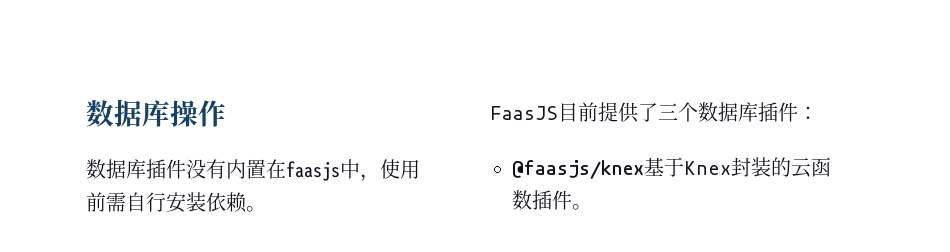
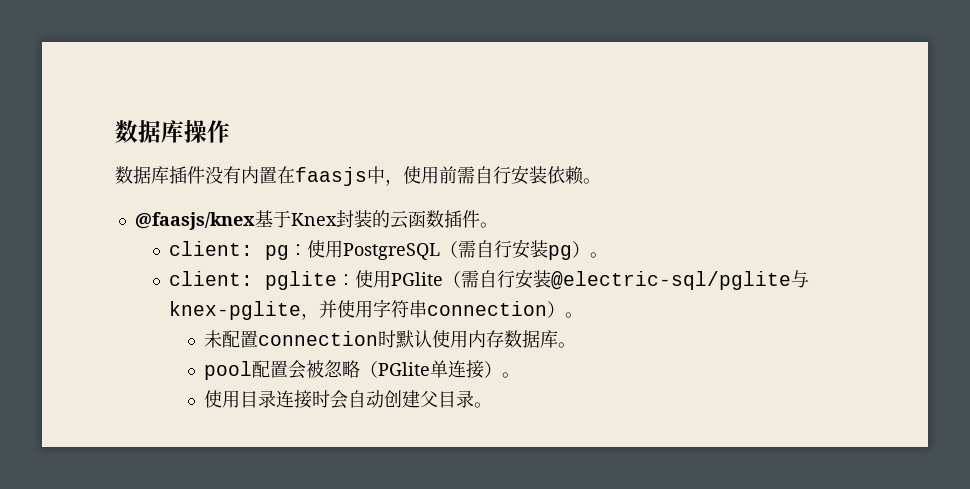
[490,102,818,123] // FaasJS目前提供了三个数据库插件： -> (601, 181) none
(592, 207) none -> [169,239,609,260] [169,269,810,290] [169,299,584,320] [204,330,577,348] [204,360,521,380] [204,390,493,409] // client: pg：使用PostgreSQL（需自行安装pg）。 // client: pglite：使用PGlite（需自行安装@electric-sql/pglite与knex-pglite，并使用字符串connection）。 // 未配置connection时默认使用内存数据库。 // pool配置会被忽略（PGlite单连接）。 // 使用目录连接时会自动创建父目录。

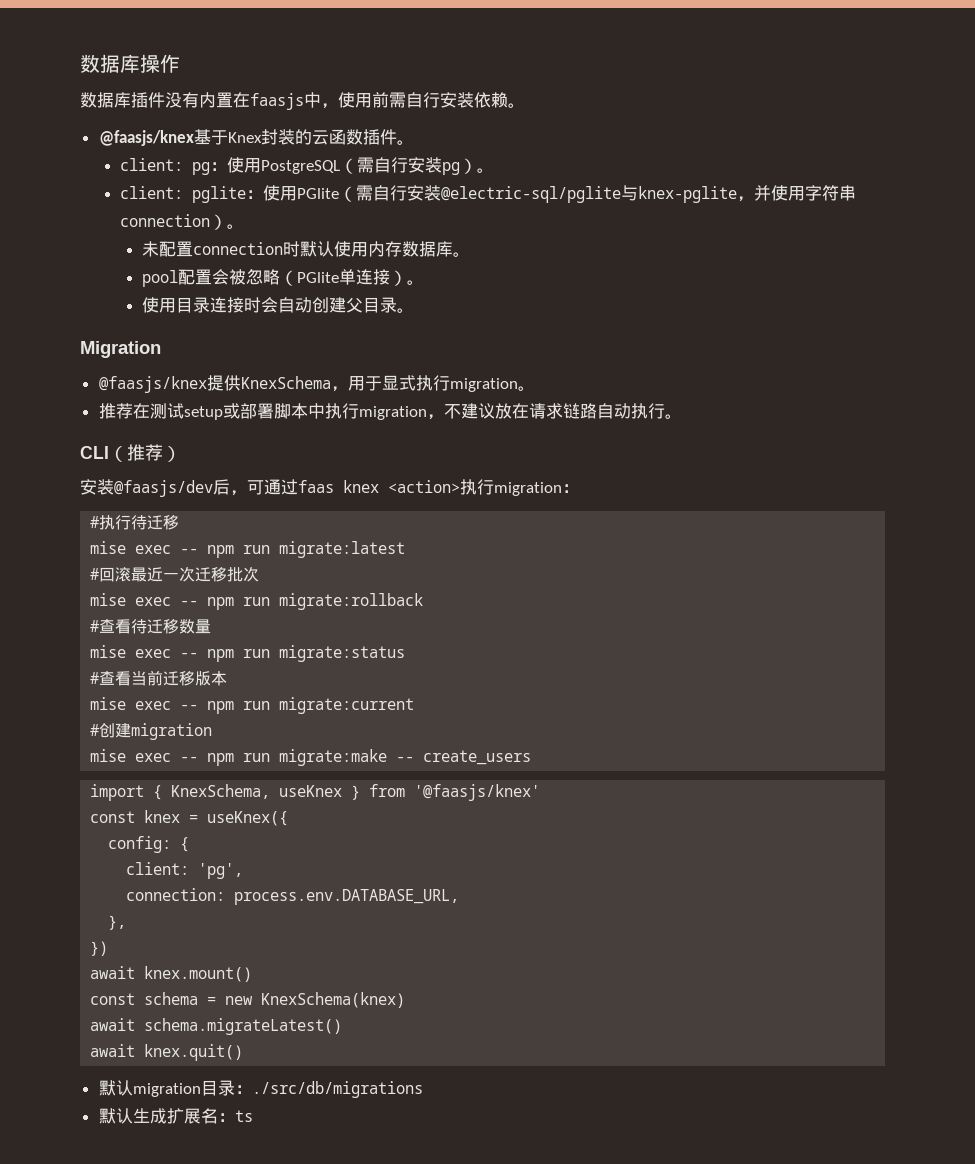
(493, 405) none -> [80,341,161,358] [98,375,535,393] [98,403,682,420] [80,444,181,462] [80,479,579,497] [90,515,180,530] [90,541,406,558] [90,566,260,582] [90,593,424,610] [90,619,212,634] [90,645,406,662] [90,670,228,686] [90,697,415,714] [90,723,213,740] [90,749,532,766] [90,784,541,801] [90,810,289,826] [108,836,190,853] [126,862,244,879] [126,888,460,905] [108,915,127,930] [90,941,109,956] [90,966,253,982] [90,992,406,1008] [90,1018,343,1035] [90,1044,244,1061] [98,1080,423,1098] [98,1108,253,1124] // Migration // @faasjs/knex提供KnexSchema，用于显式执行migration。 // 推荐在测试setup或部署脚本中执行migration，不建议放在请求链路自动执行。 // CLI（推荐） // 安装@faasjs/dev后，可通过faas knex <action>执行migration： // #执行待迁移 // mise exec -- npm run migrate:latest // #回滚最近一次迁移批次 // mise exec -- npm run migrate:rollback // #查看待迁移数量 // mise exec -- npm run migrate:status // #查看当前迁移版本 // mise exec -- npm run migrate:current // #创建migration // mise exec -- npm run migrate:make -- create_users // import { KnexSchema, useKnex } from '@faasjs/knex' // const knex = useKnex({ // config: { // client: 'pg', // connection: process.env.DATABASE_URL, // }, // }) // await knex.mount() // const schema = new KnexSchema(knex) // await schema.migrateLatest() // await knex.quit() // 默认migration目录：./src/db/migrations // 默认生成扩展名：ts

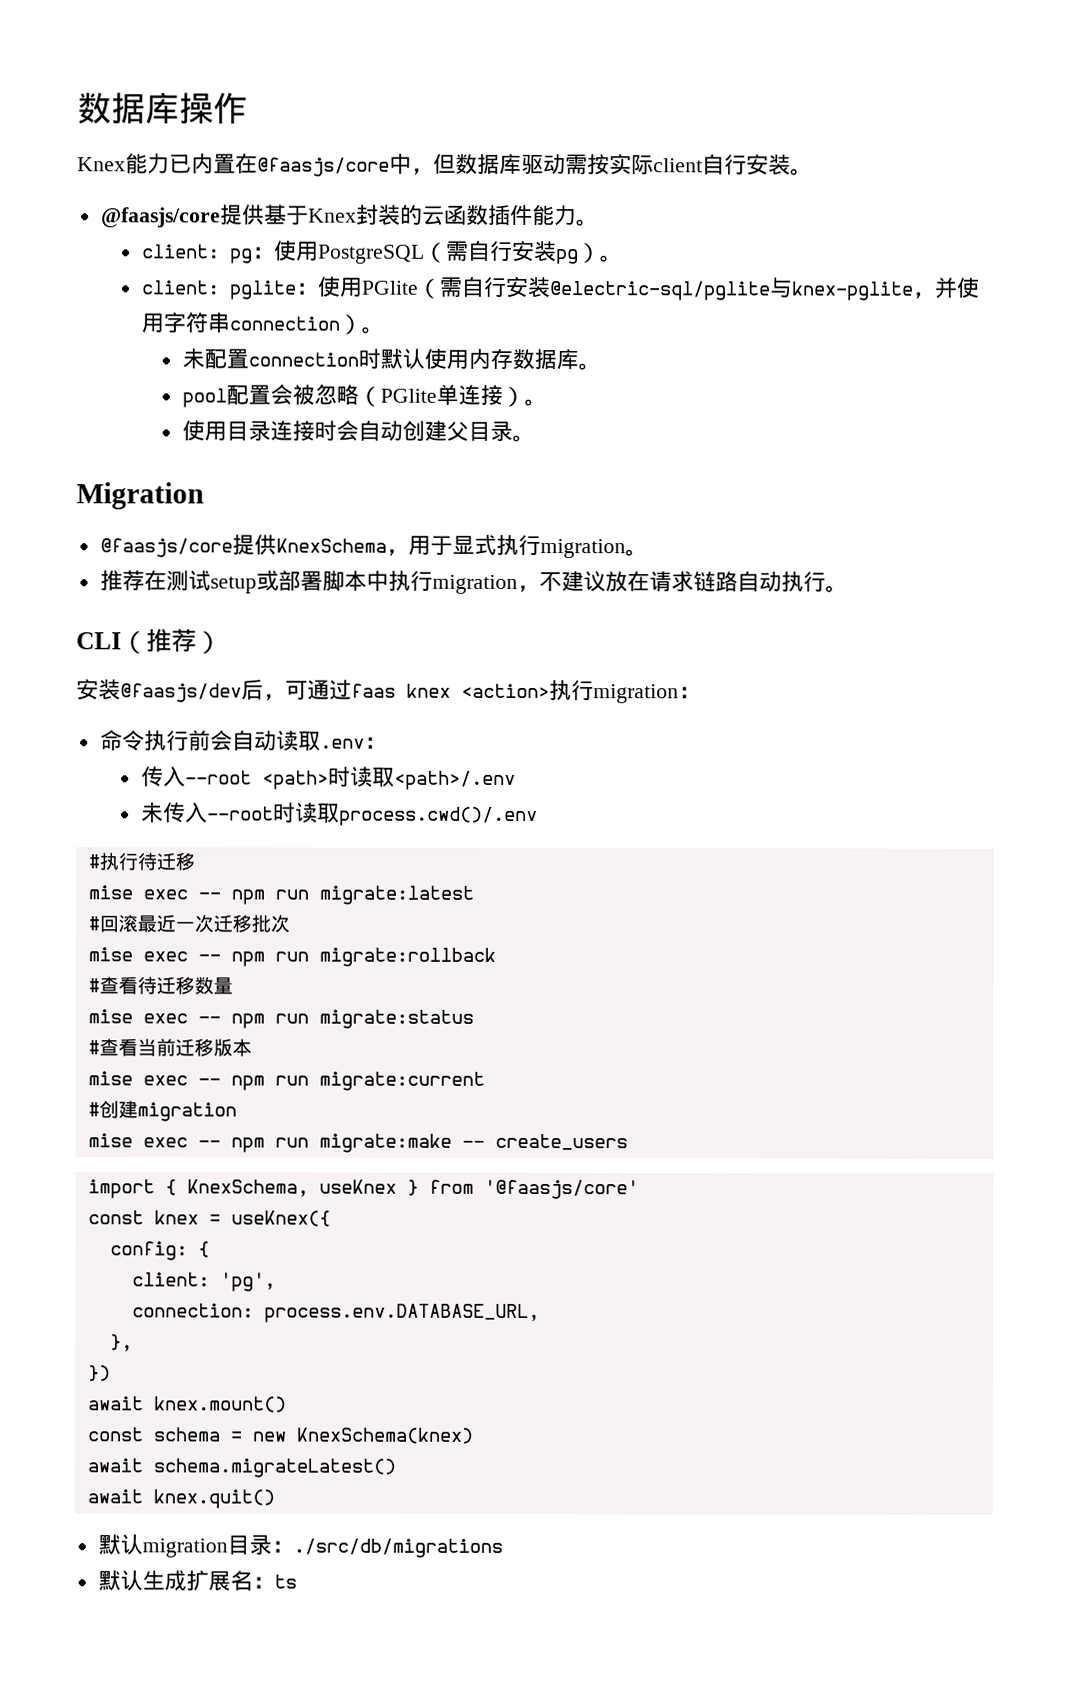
[80,92,525,110] [98,130,194,146] 数据库插件没有内置在faasjs中，使用前需自行安装依赖。 // @faasjs/knex -> [77,153,813,177] [100,204,265,228] Knex能力已内置在@faasjs/core中，但数据库驱动需按实际client自行安装。 // @faasjs/core提供
(397, 137) none -> [531,204,577,227] 能力
[98,376,207,393] @faasjs/knex -> [99,538,233,558] @faasjs/core
(579, 488) none -> [99,729,387,752] [140,766,516,790] [140,802,538,827] // 命令执行前会自动读取.env： // 传入--root <path>时读取<path>/.env // 未传入--root时读取process.cwd()/.env
[414,784,541,801] '@faasjs/knex' -> [483,1179,639,1200] '@faasjs/core'

